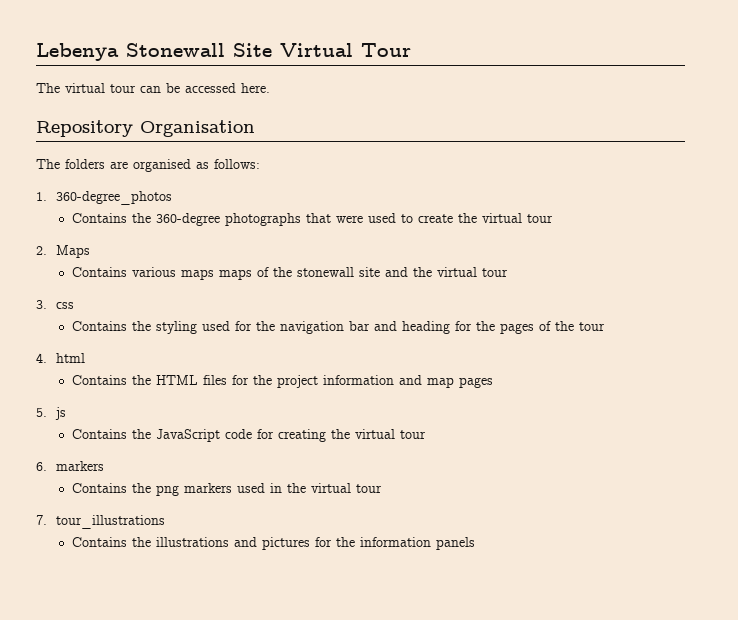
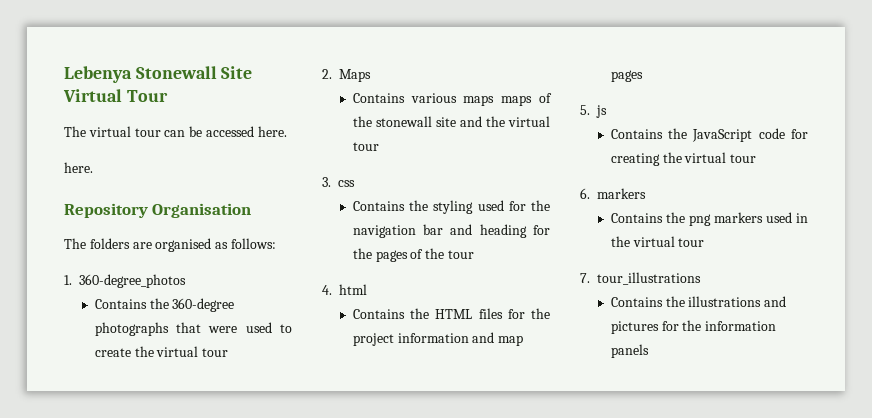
(270, 88) none -> [64,162,93,173] // here.

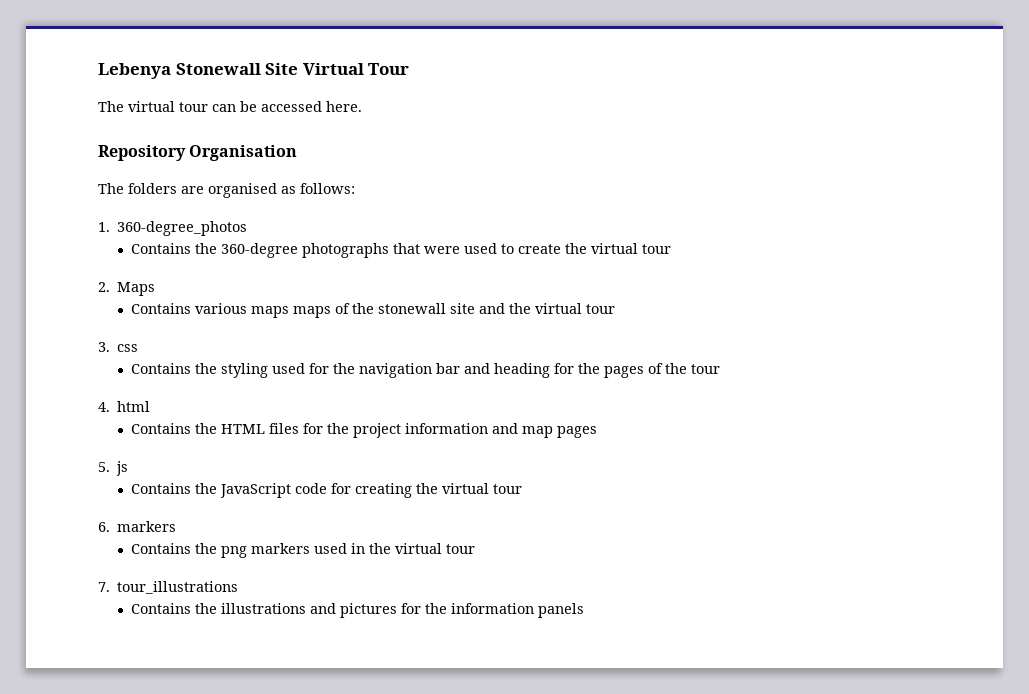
[64,162,93,173] // here. -> (362, 106) none

